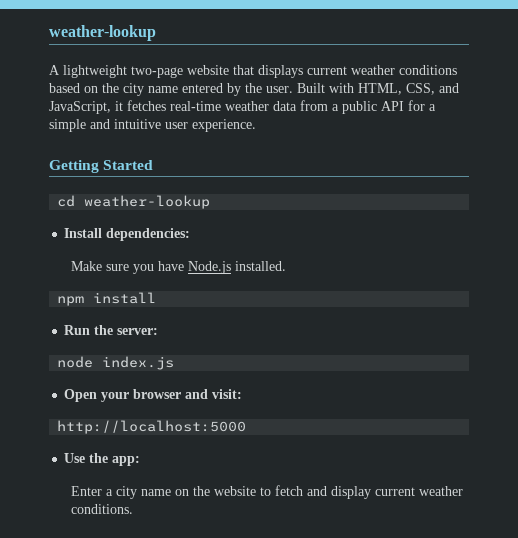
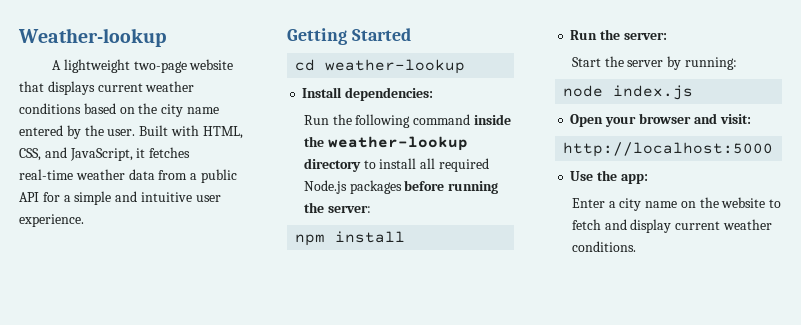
[49,25,156,41] weather-lookup -> [18,28,166,47] Weather-lookup
[70,261,286,274] Make sure you have Node.js installed. -> [303,114,511,128] [303,136,468,151] [303,158,489,172] [303,180,499,194] [303,202,371,213] Run the following command inside the weather-lookup directory to install all required Node.js packages before running the server:
(159, 331) none -> [571,56,737,70] // Start the server by running:

